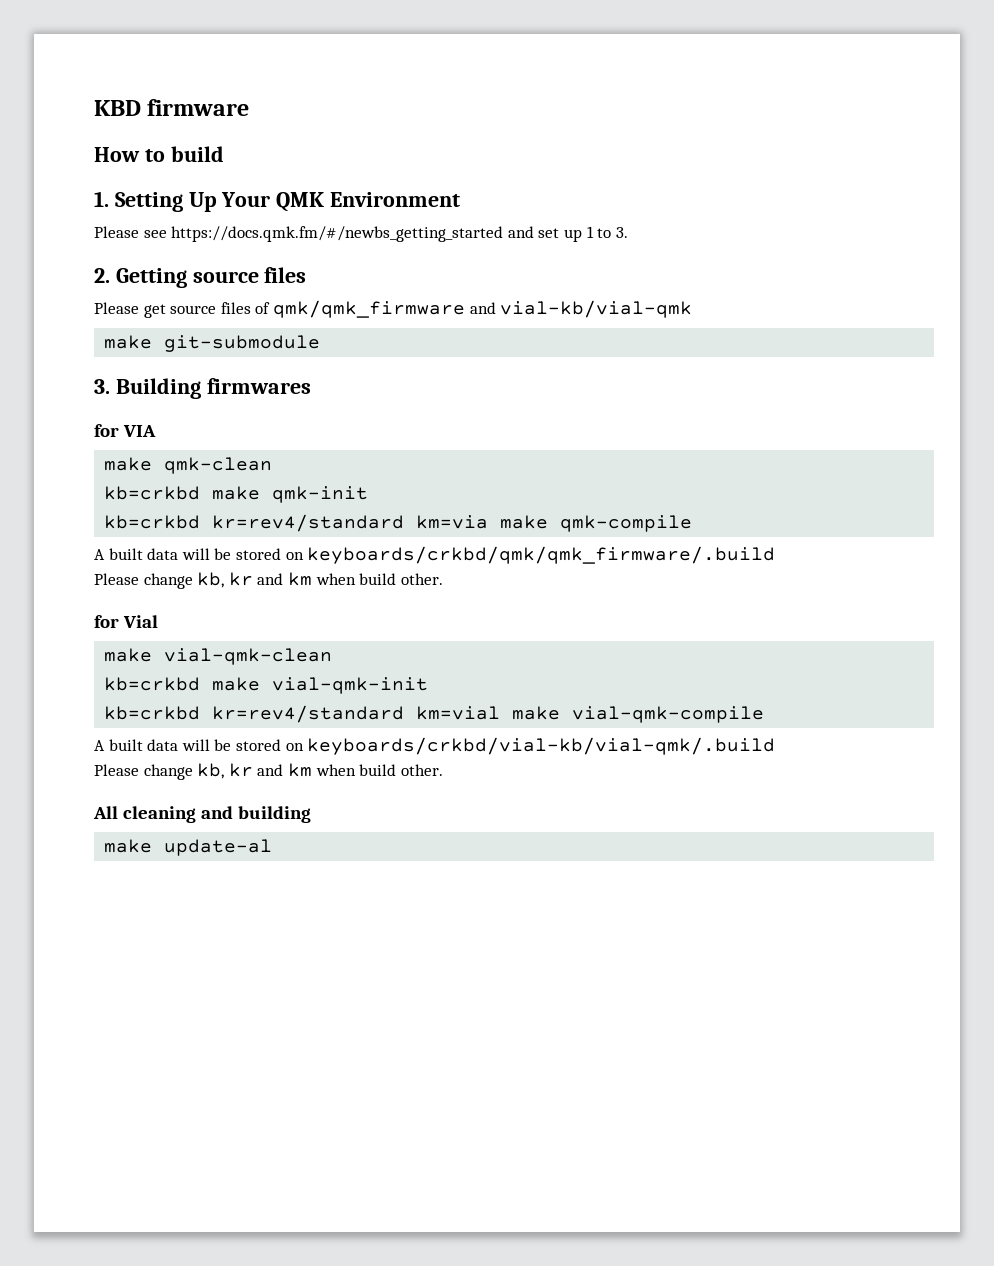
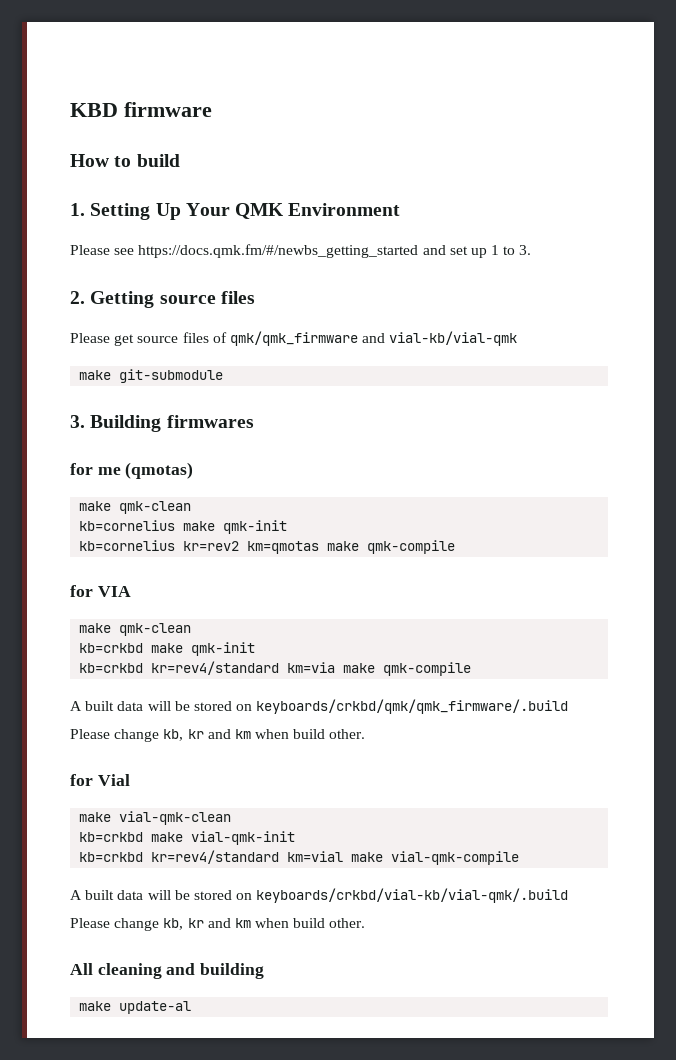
(311, 386) none -> [70,462,194,479] [79,501,192,514] [79,520,288,534] [79,540,456,554] // for me (qmotas) // make qmk-clean // kb=cornelius make qmk-init // kb=cornelius kr=rev2 km=qmotas make qmk-compile

